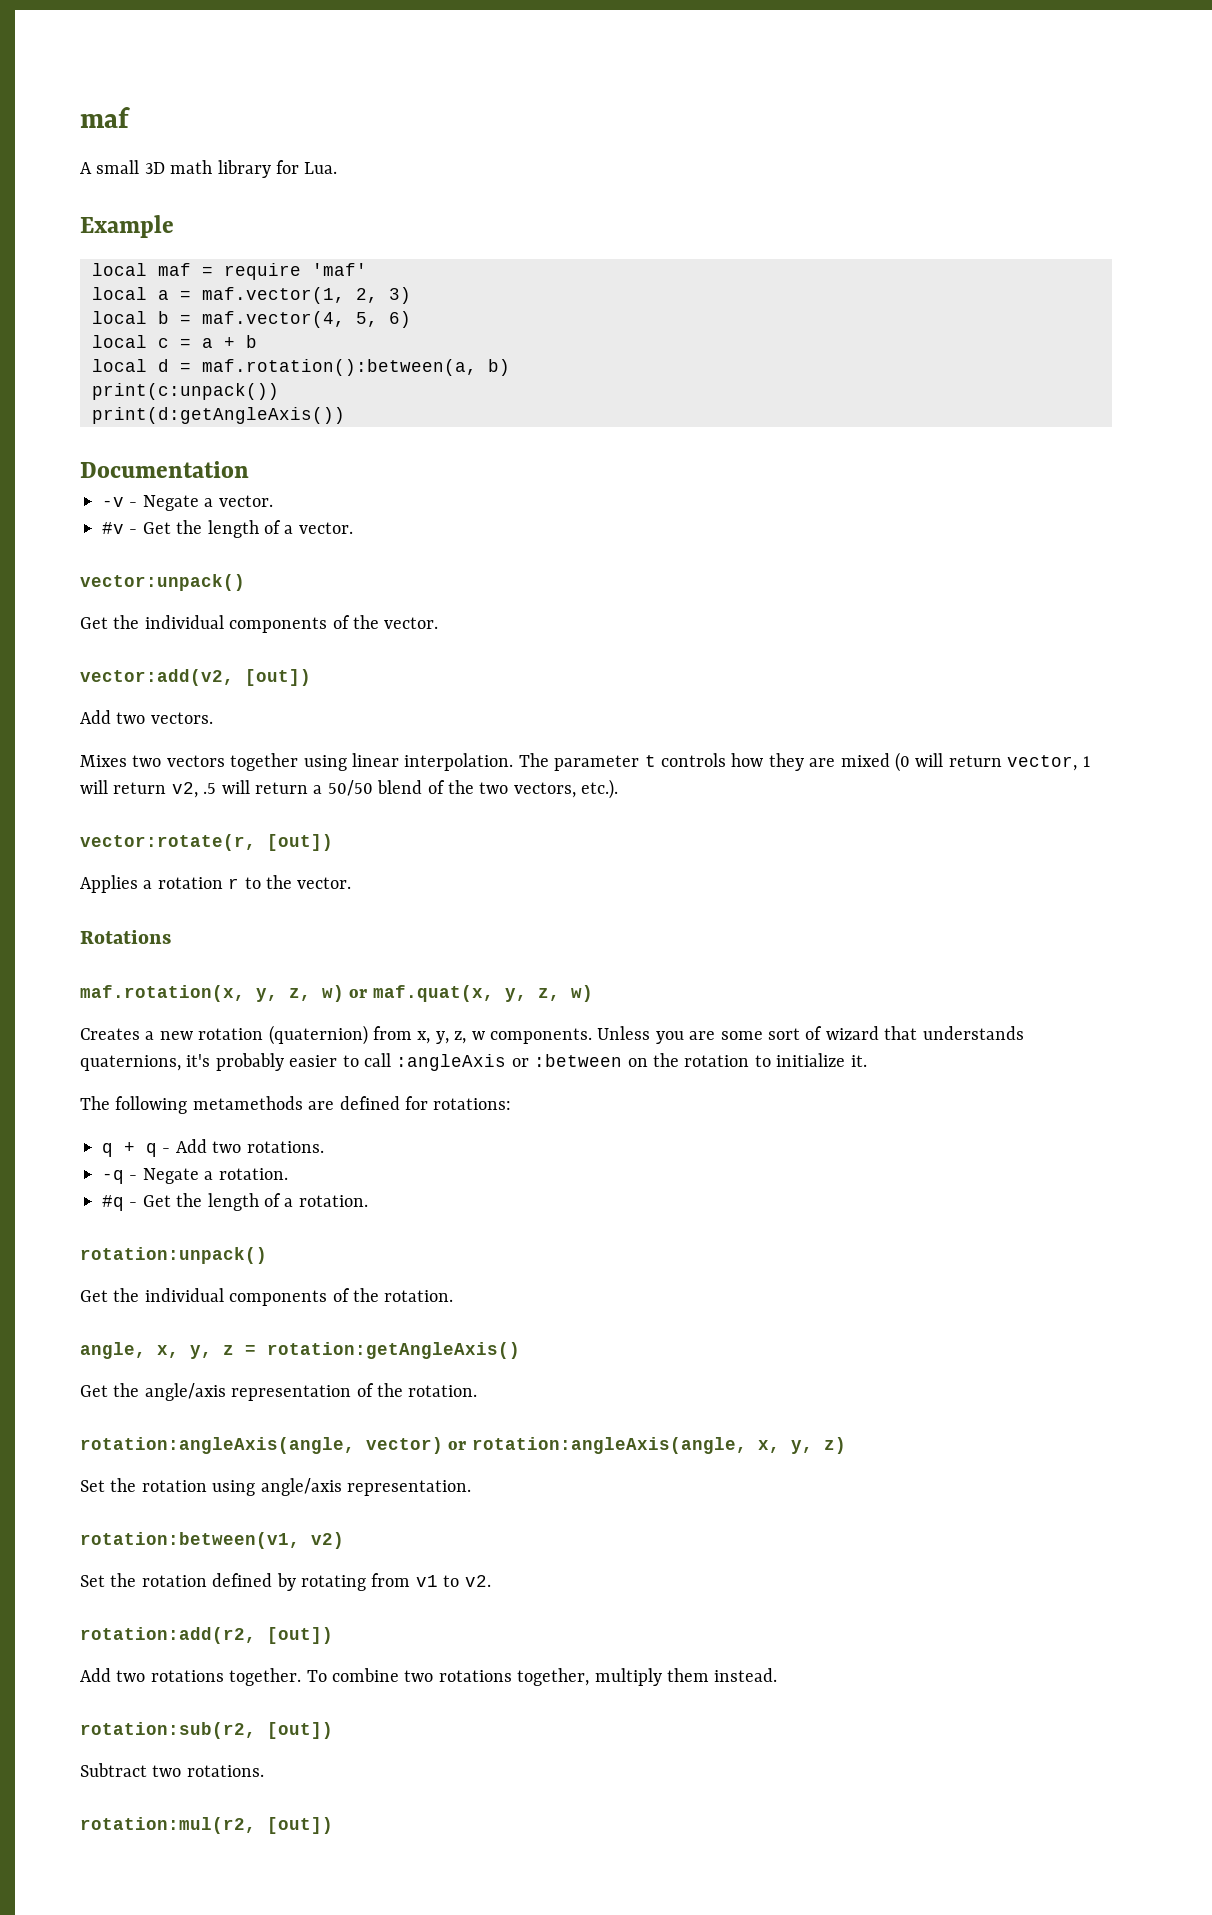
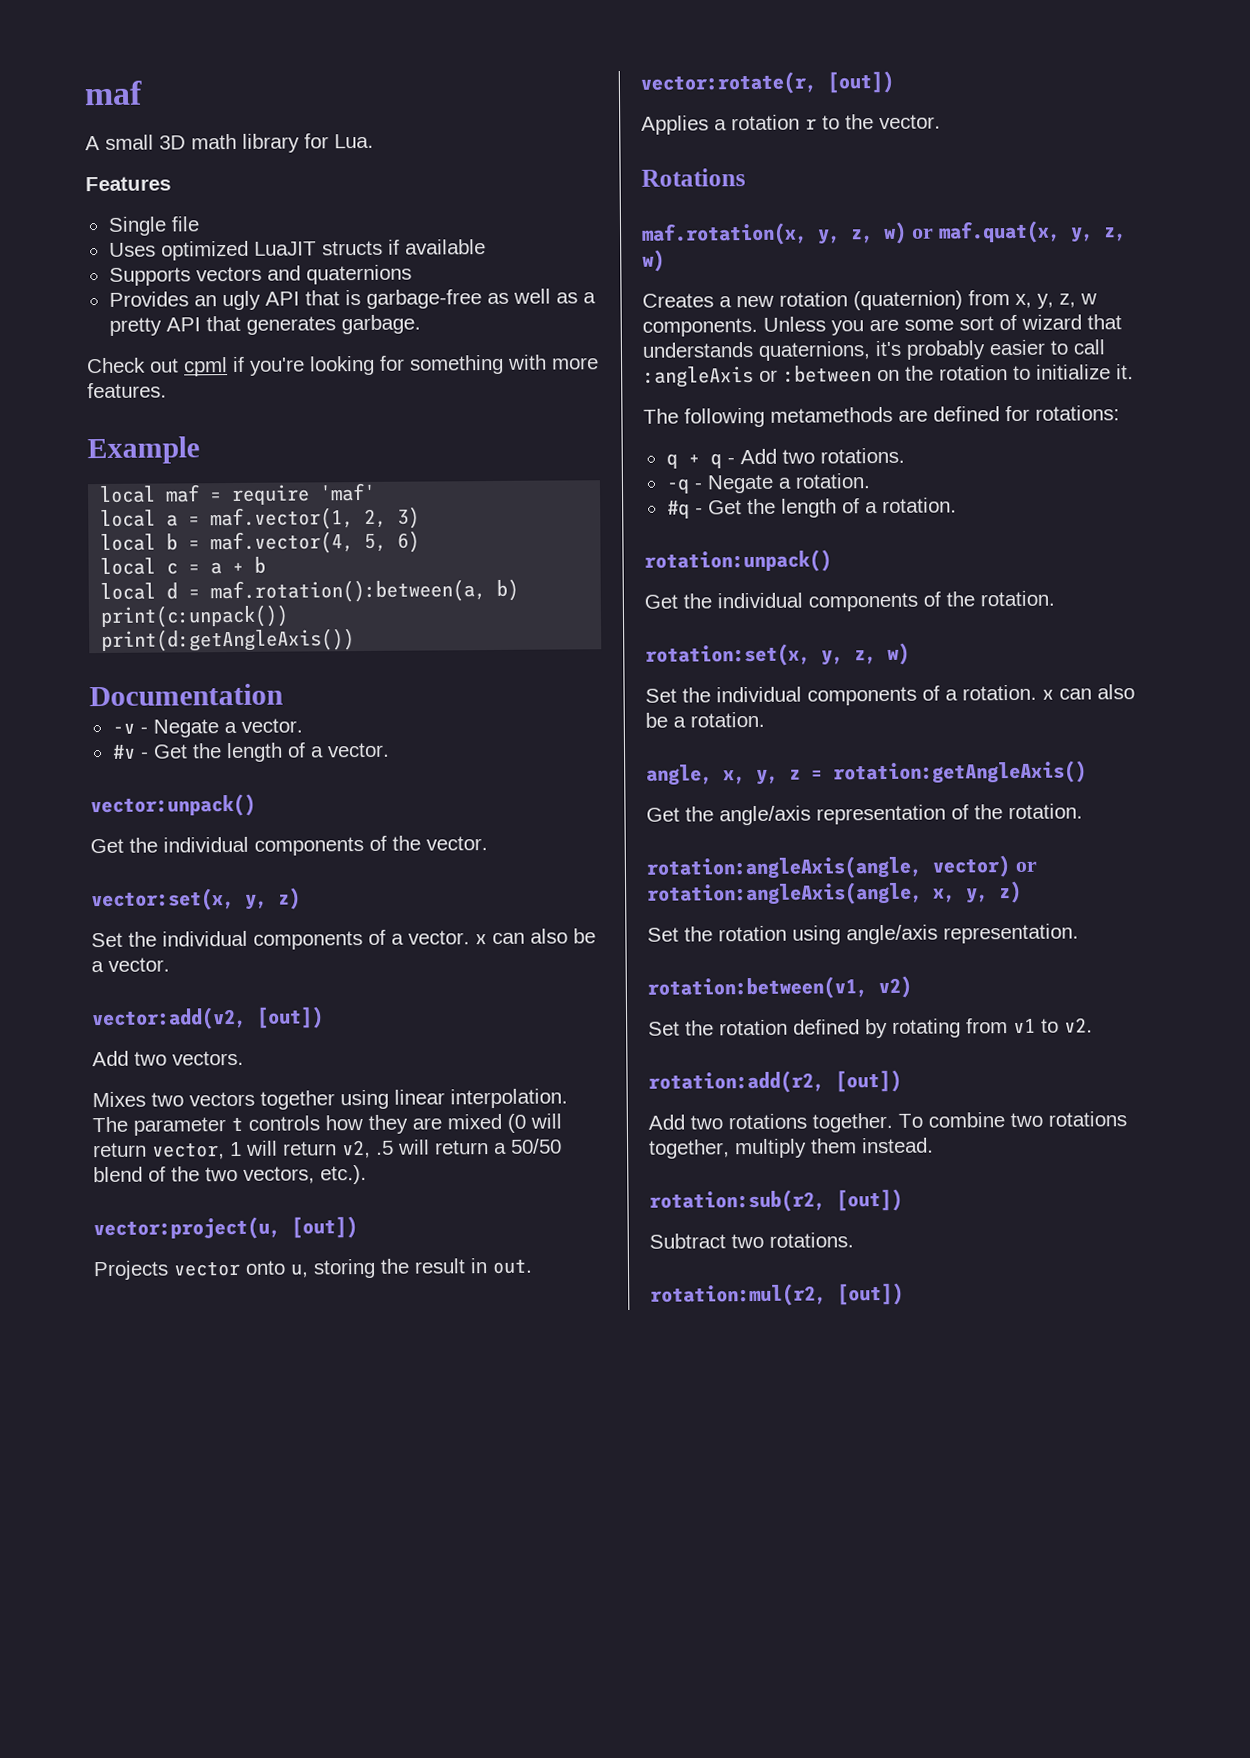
(338, 168) none -> [85,176,171,192] [107,216,200,236] [108,239,486,261] [108,264,412,286] [108,288,596,311] [108,314,421,336] [86,354,599,377] [87,382,167,399] // Features // Single file // Uses optimized LuaJIT structs if available // Supports vectors and quaternions // Provides an ugly API that is garbage-free as well as a pretty API that generates garbage. // Check out cpml if you're looking for something with more features.
(439, 623) none -> [91,887,301,912] [91,928,596,950] [91,957,170,973] // vector:set(x, y, z) // Set the individual components of a vector. x can also be a vector.
(619, 789) none -> [93,1216,358,1241] [93,1258,533,1281] // vector:project(u, [out]) // Projects vector onto u, storing the result in out.
(454, 1296) none -> [645,642,910,667] [645,684,1135,706] [645,711,765,728] // rotation:set(x, y, z, w) // Set the individual components of a rotation. x can also be a rotation.

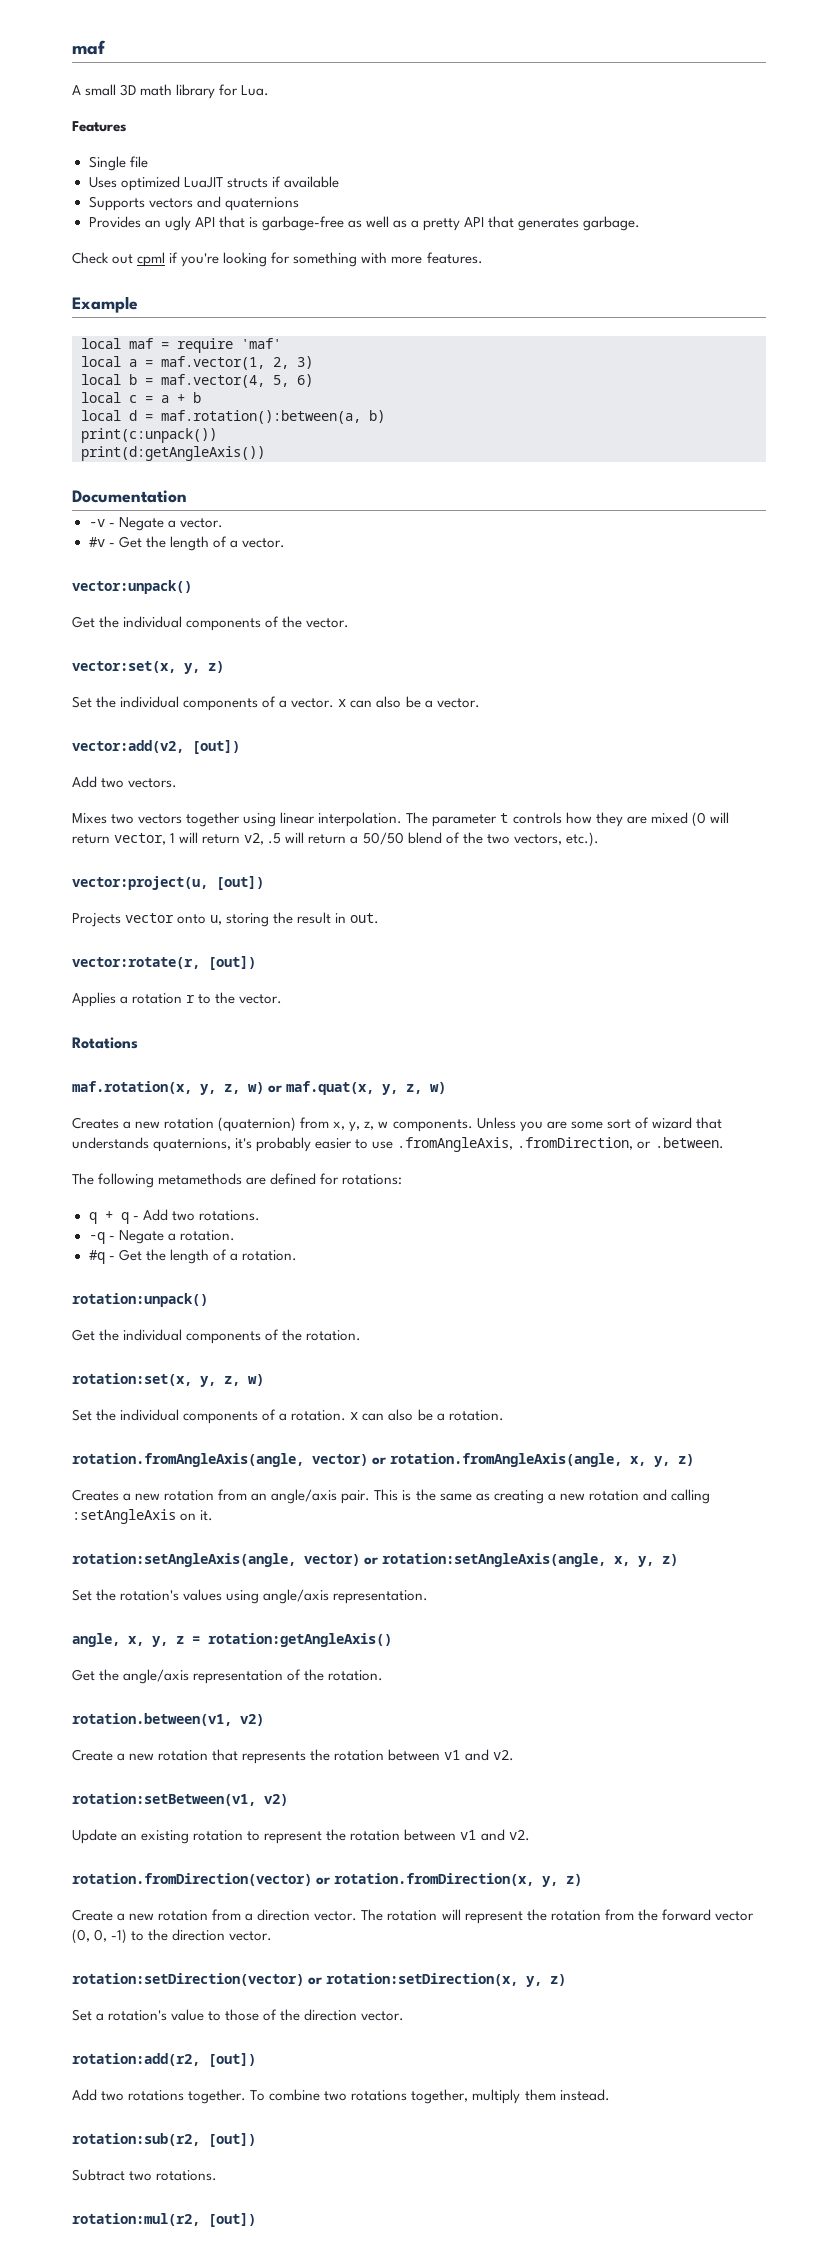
[1073,339,1105,355] [643,364,1134,388] call :angleAxis or :between on the rotation to initialize it. -> [372,1137,724,1152] use .fromAngleAxis, .fromDirection, or .between.
(765, 719) none -> [72,1453,695,1467] [72,1489,710,1504] [72,1509,214,1524] [72,1553,679,1567] [72,1589,429,1604] // rotation.fromAngleAxis(angle, vector) or rotation.fromAngleAxis(angle, x, y, z) // Creates a new rotation from an angle/axis pair. This is the same as creating a new rotation and calling :setAngleAxis on it. // rotation:setAngleAxis(angle, vector) or rotation:setAngleAxis(angle, x, y, z) // Set the rotation's values using angle/axis representation.
[646,855,1037,880] [647,880,1022,906] [647,923,1079,945] [647,975,912,1000] [648,1017,1093,1039] rotation:angleAxis(angle, vector) or rotation:angleAxis(angle, x, y, z) // Set the rotation using angle/axis representation. // rotation:between(v1, v2) // Set the rotation defined by rotating from v1 to v2. -> [72,1713,264,1726] [72,1749,514,1764] [72,1793,288,1806] [72,1829,530,1844] [72,1873,583,1887] [72,1909,754,1924] [72,1929,273,1944] [72,1973,567,1987] [72,2009,405,2021] rotation.between(v1, v2) // Create a new rotation that represents the rotation between v1 and v2. // rotation:setBetween(v1, v2) // Update an existing rotation to represent the rotation between v1 and v2. // rotation.fromDirection(vector) or rotation.fromDirection(x, y, z) // Create a new rotation from a direction vector. The rotation will represent the rotation from the forward vector (0, 0, -1) to the direction vector. // rotation:setDirection(vector) or rotation:setDirection(x, y, z) // Set a rotation's value to those of the direction vector.

